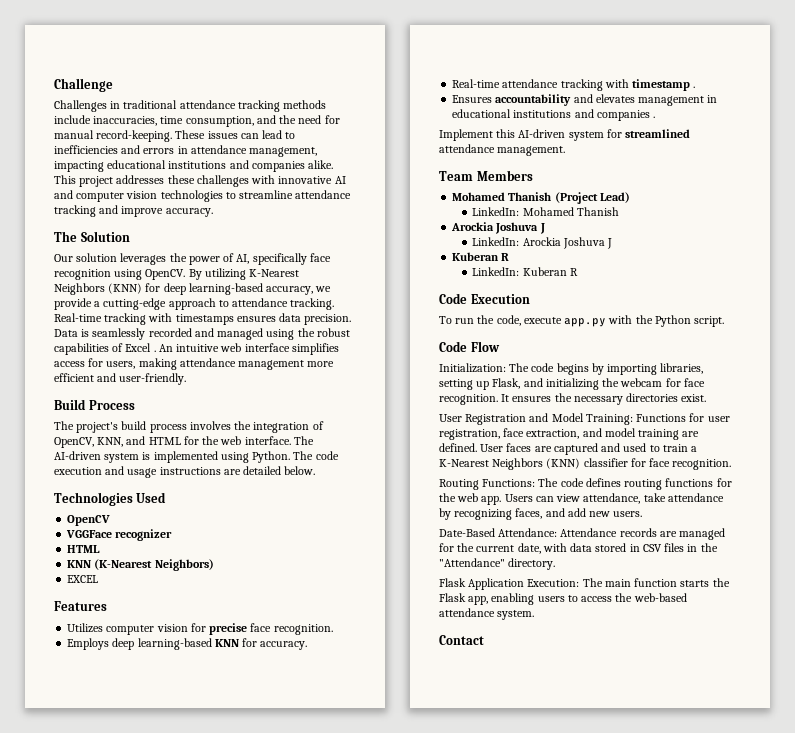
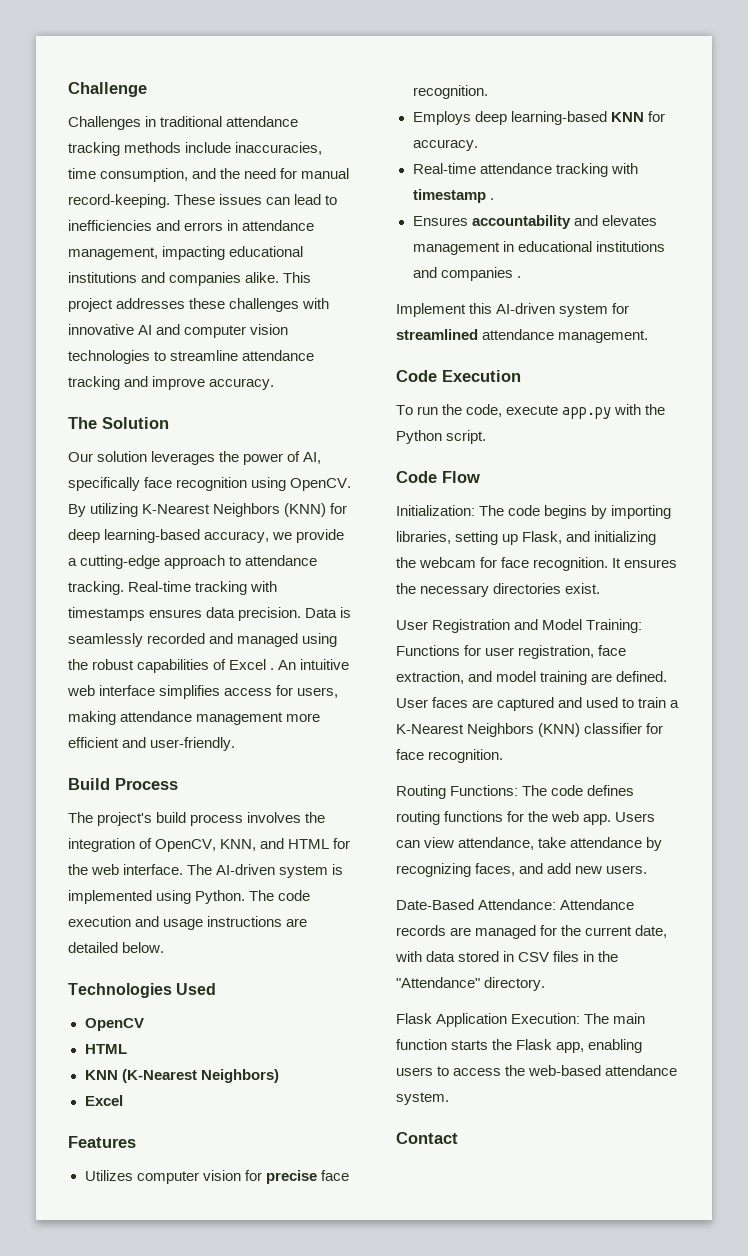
[66,529,173,541] // VGGFace recognizer -> (144, 1024) none
[67,575,99,583] EXCEL -> [84,1095,123,1106] Excel
[439,170,533,181] [452,192,630,204] [472,207,619,216] [451,222,545,234] [472,237,613,249] [452,252,510,261] [472,267,578,276] // Team Members // Mohamed Thanish (Project Lead) // LinkedIn: Mohamed Thanish // Arockia Joshuva J // LinkedIn: Arockia Joshuva J // Kuberan R // LinkedIn: Kuberan R -> (649, 336) none

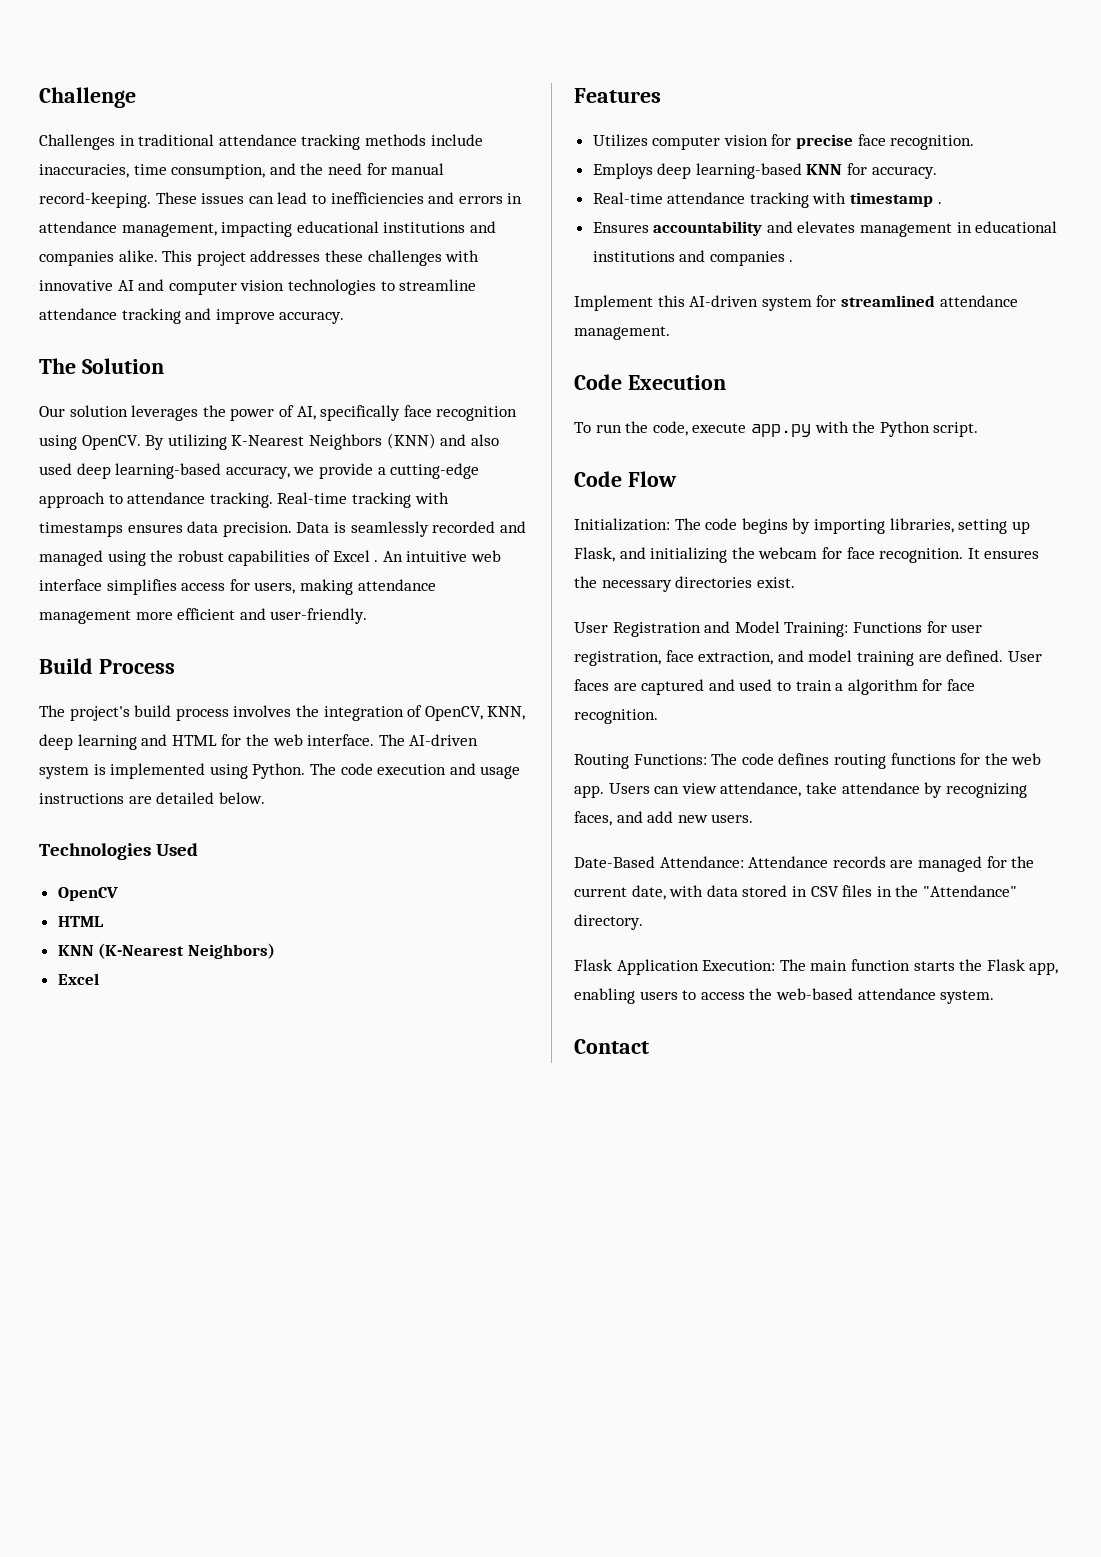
[330,503,348,514] for -> [440,434,499,446] [39,463,72,475] and also used
(257, 845) none -> [39,734,137,750] deep learning
[396,723,643,737] K-Nearest Neighbors (KNN) classifier -> [847,679,918,695] algorithm

